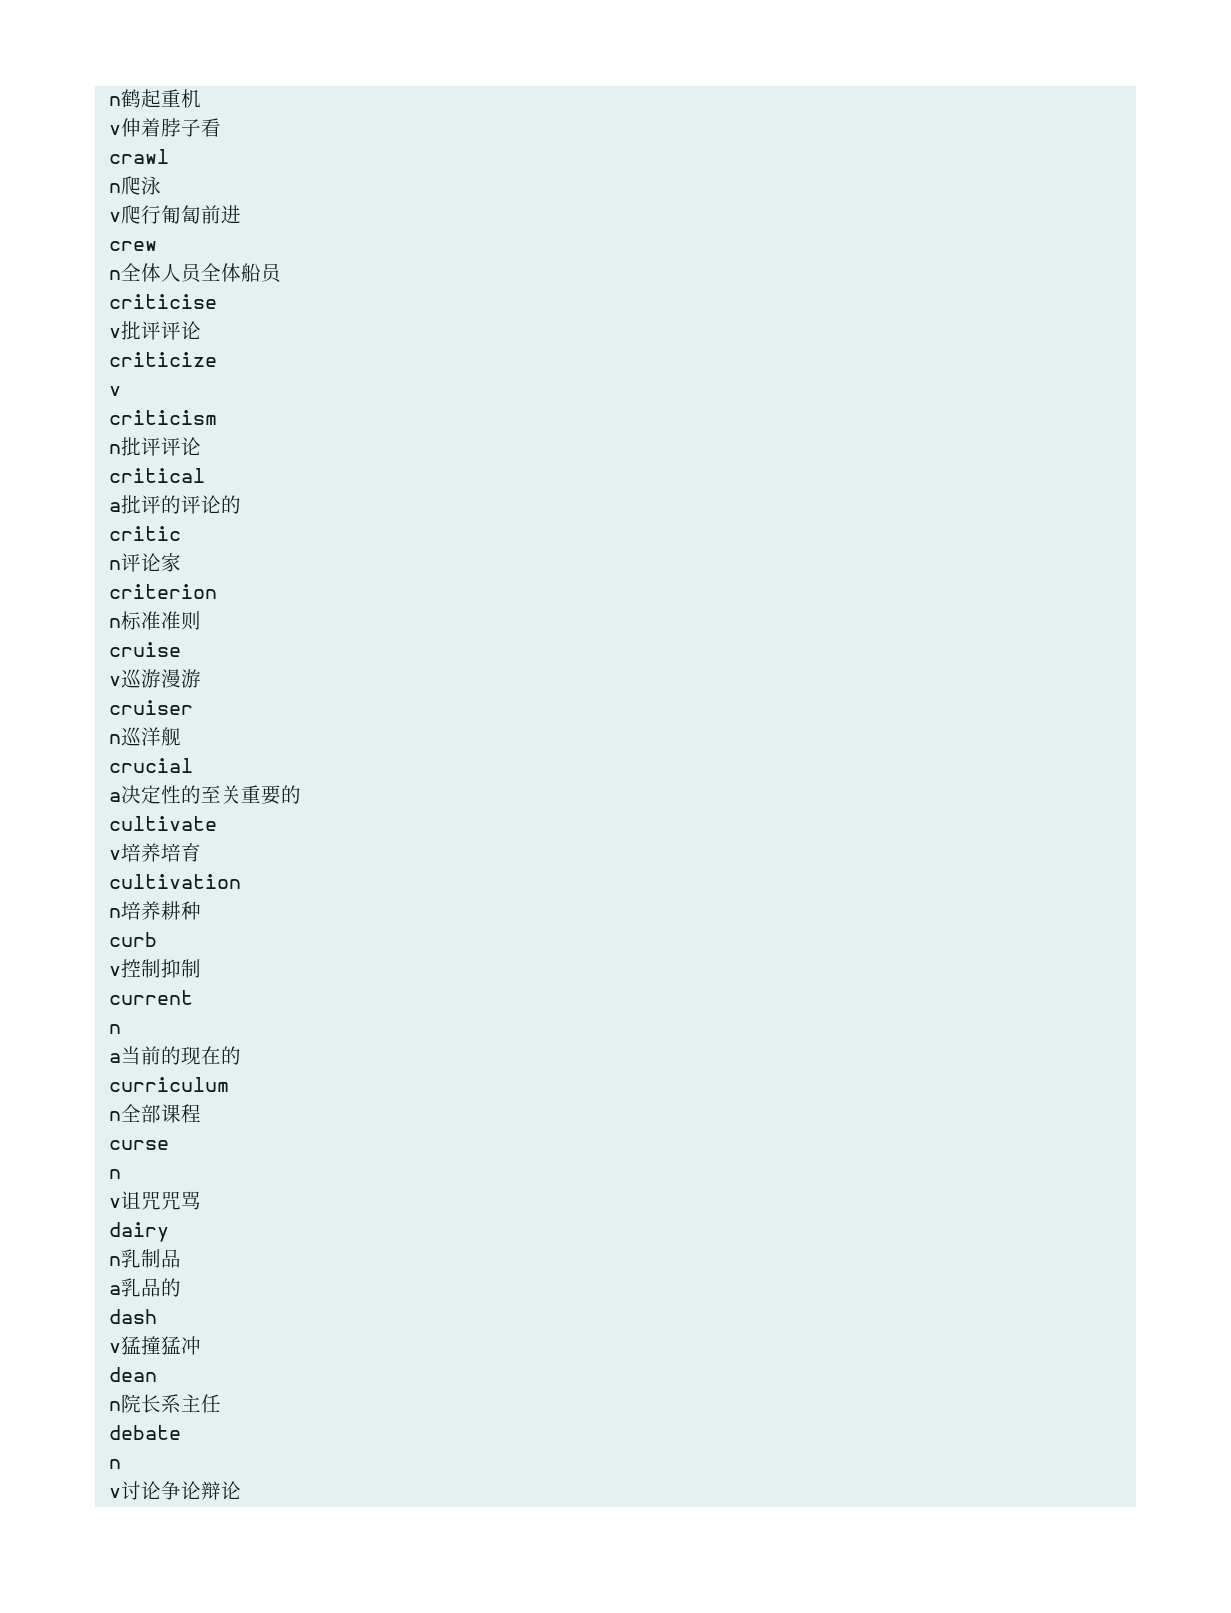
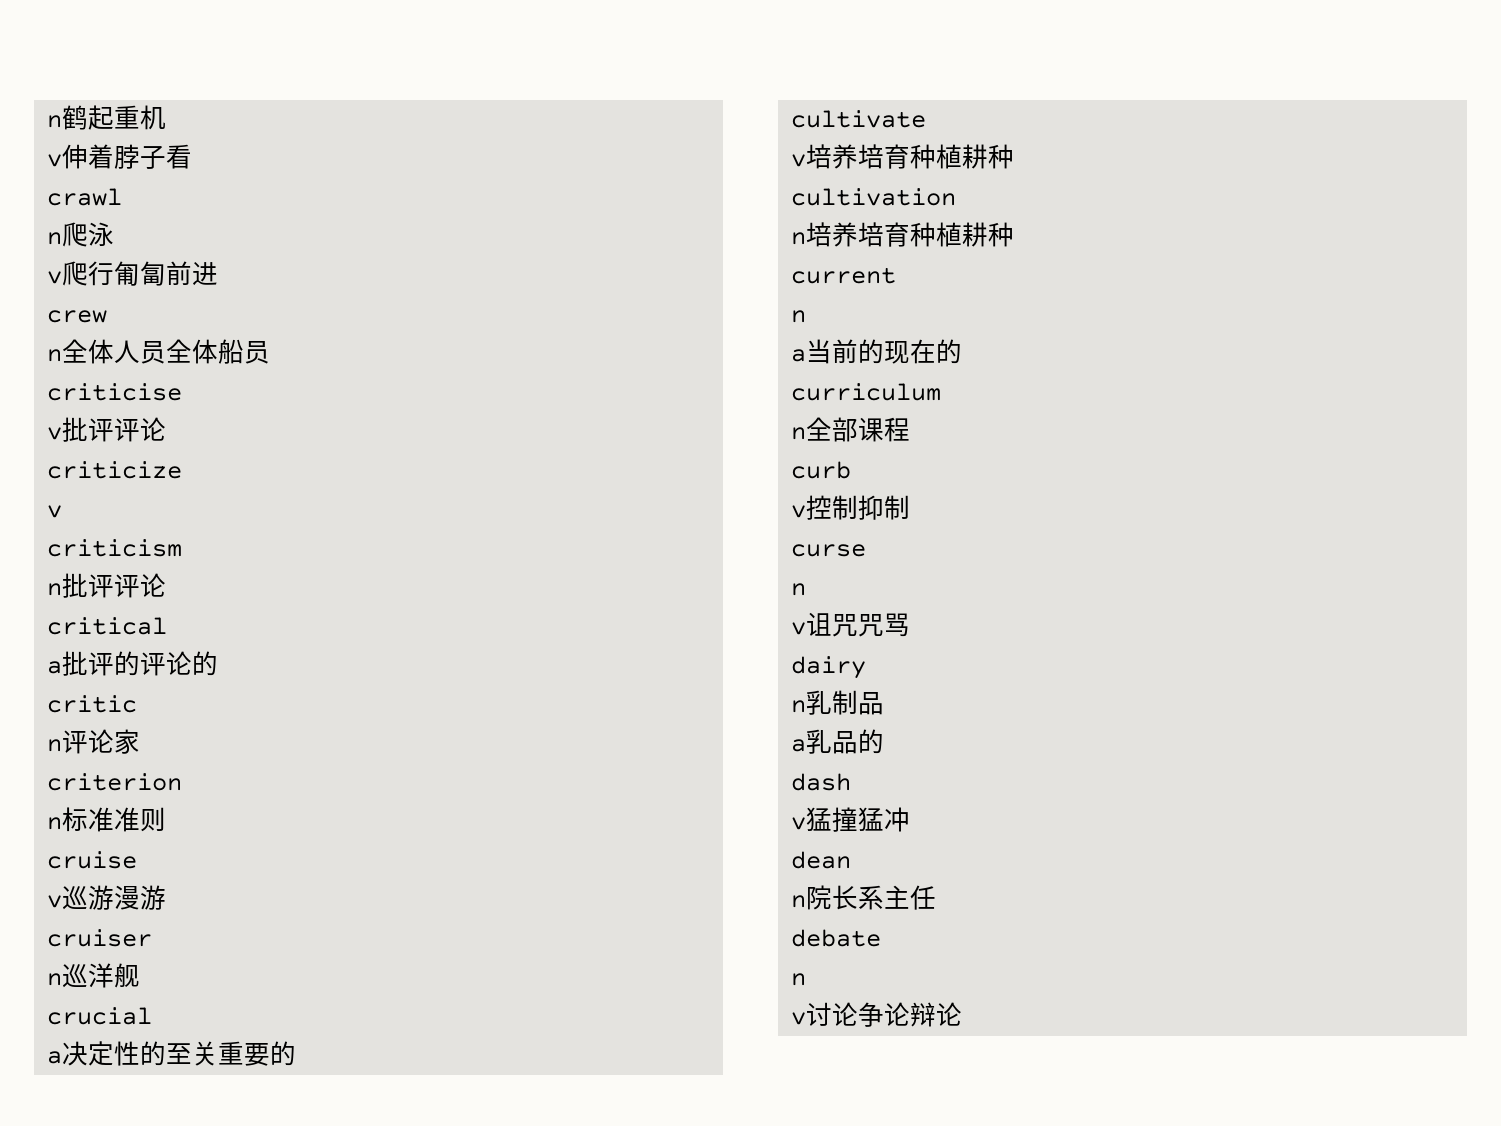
(201, 852) none -> [910,144,1015,169] 种植耕种
[160,901,201,920] [108,932,157,947] [108,959,201,978] 耕种 // curb // v控制抑制 -> [858,222,1015,247] 培育种植耕种
(201, 1113) none -> [791,461,852,479] [791,495,911,520] // curb // v控制抑制

